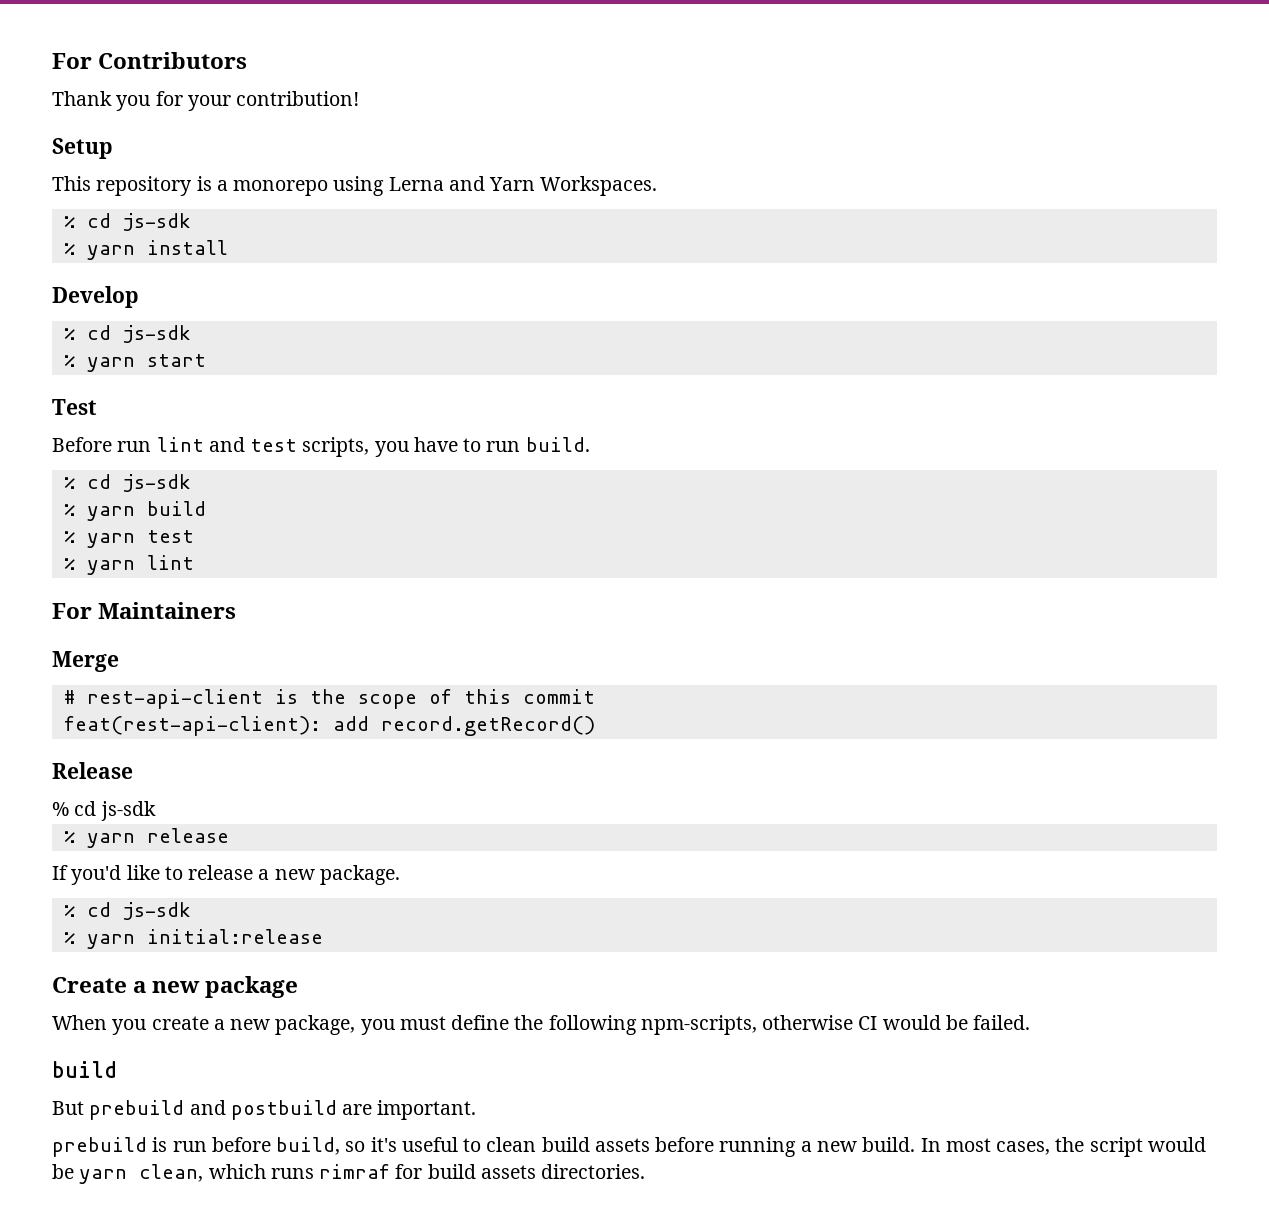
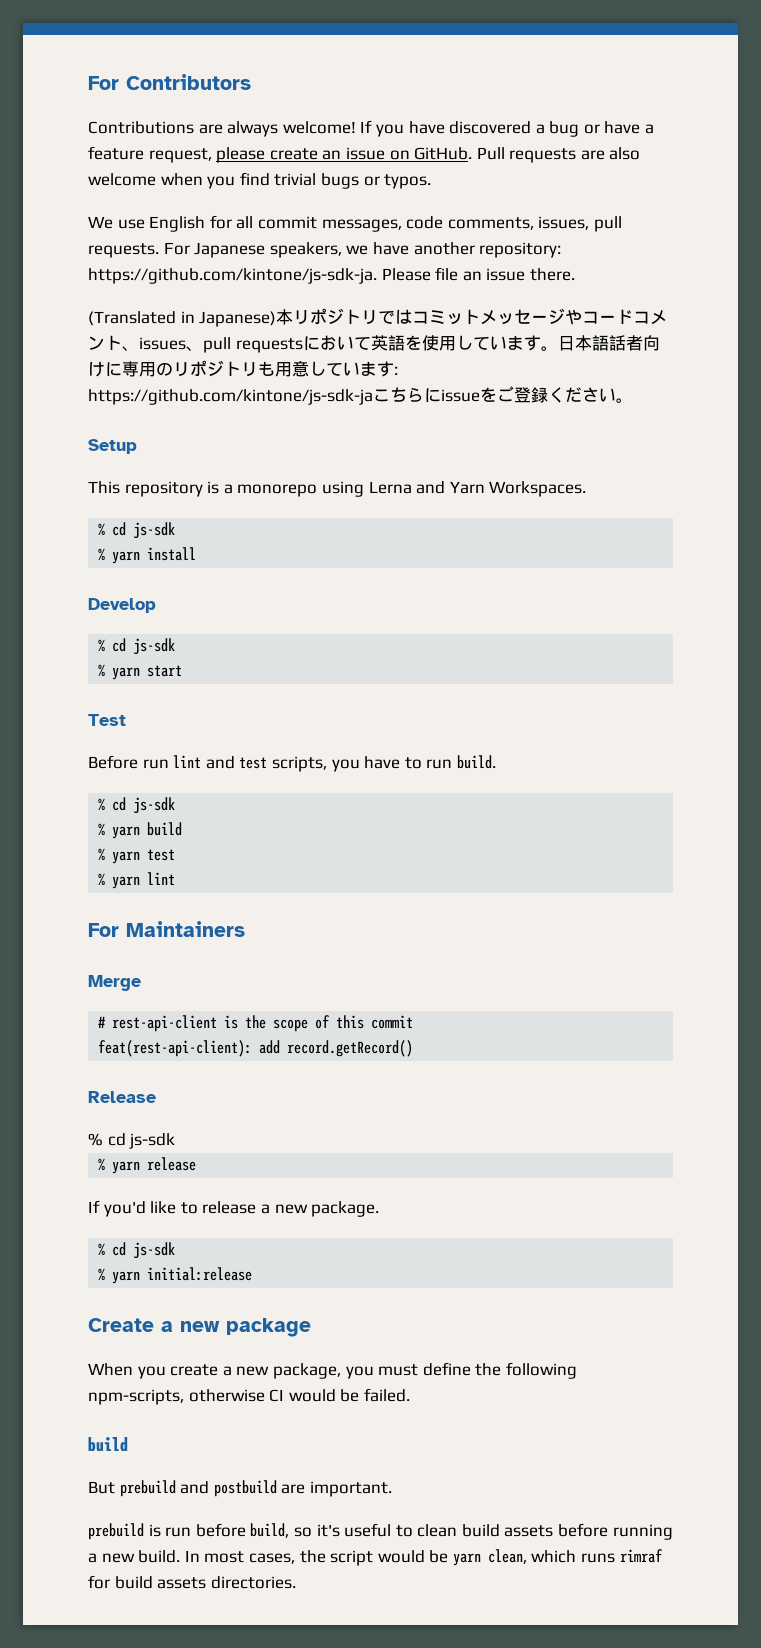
[52,91,360,111] Thank you for your contribution! -> [88,120,655,137] [88,146,641,163] [88,172,432,189] [88,215,622,232] [88,242,562,258] [88,267,575,284] [88,308,668,327] [88,335,660,353] [88,360,398,377] [88,386,633,405] Contributions are always welcome! If you have discovered a bug or have a feature request, please create an issue on GitHub. Pull requests are also welcome when you find trivial bugs or typos. // We use English for all commit messages, code comments, issues, pull requests. For Japanese speakers, we have another repository: https://github.com/kintone/js-sdk-ja. Please file an issue there. // (Translated in Japanese)本リポジトリではコミットメッセージやコードコメント、issues、pull requestsにおいて英語を使用しています。日本語話者向けに専用のリポジトリも用意しています: https://github.com/kintone/js-sdk-jaこちらにissueをご登録ください。

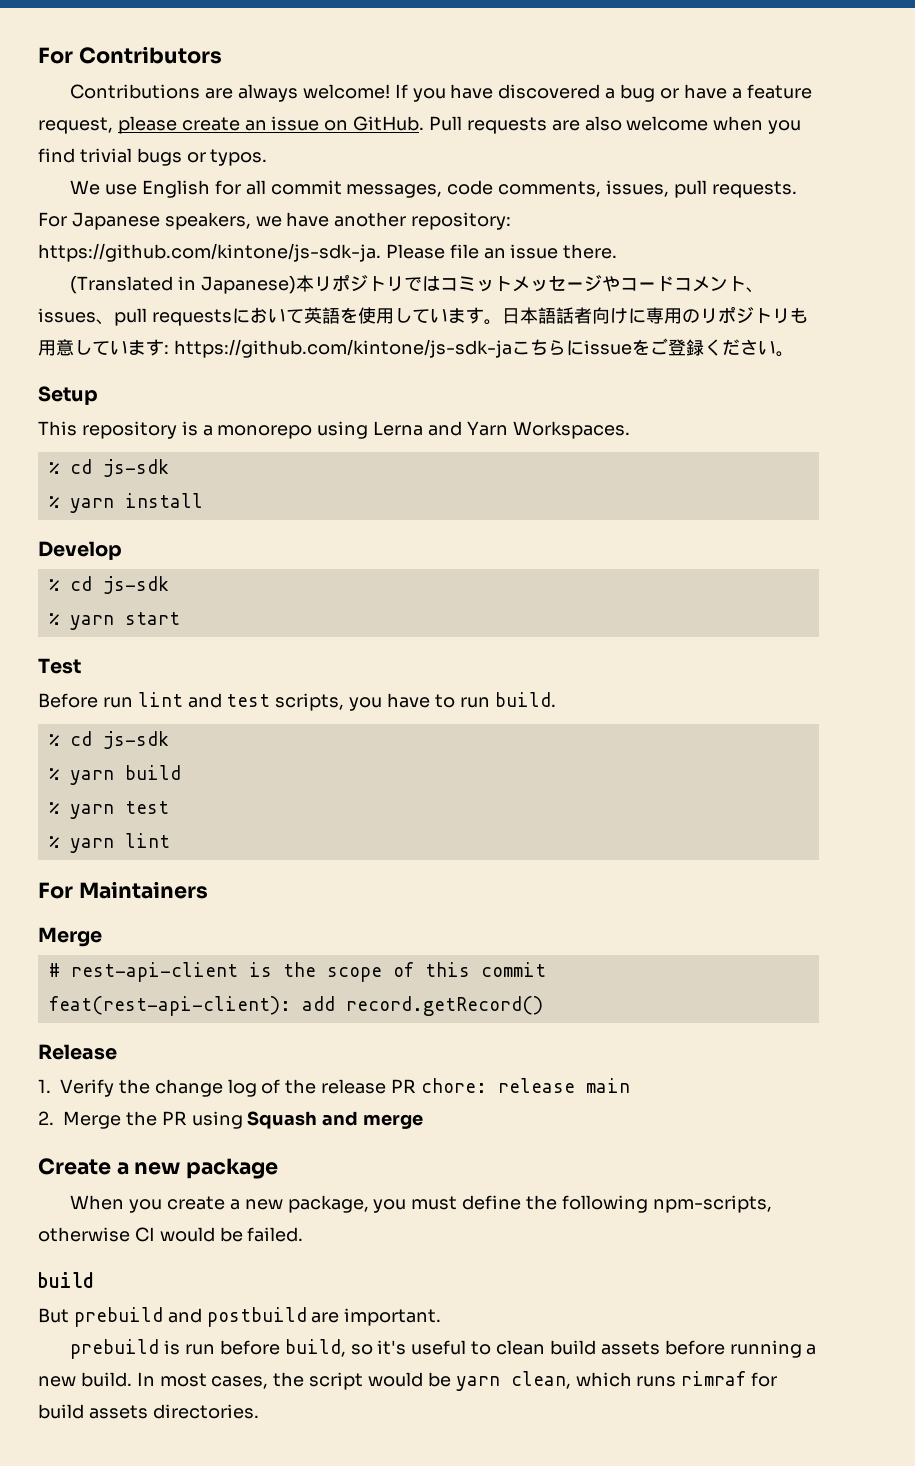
[88,1133,176,1149] [98,1157,197,1174] [88,1200,380,1217] [98,1242,176,1259] [98,1267,253,1284] % cd js-sdk // % yarn release // If you'd like to release a new package. // % cd js-sdk // % yarn initial:release -> [38,1078,630,1097] [38,1111,424,1129] 1. Verify the change log of the release PR chore: release main // 2. Merge the PR using Squash and merge

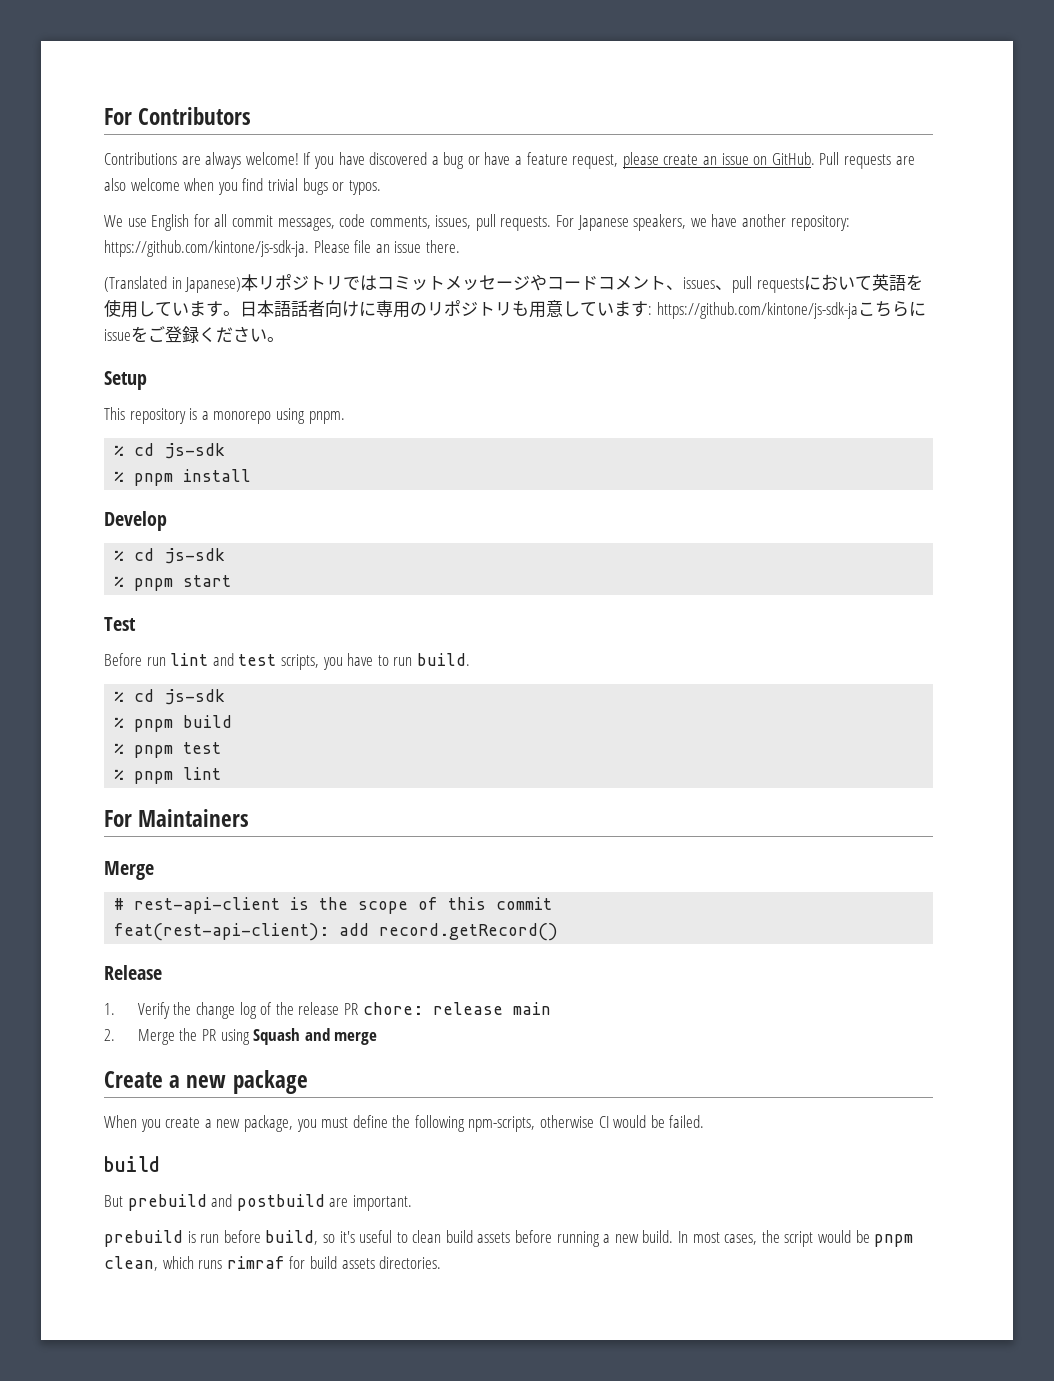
[373,421,630,439] [48,459,169,477] [48,496,114,513] Lerna and Yarn Workspaces. // % cd js-sdk // % yarn -> [308,411,345,424] [114,443,226,459] [114,471,174,486] pnpm. // % cd js-sdk // % pnpm
[69,615,114,630] yarn -> [134,578,174,591] pnpm
[69,770,114,785] yarn -> [134,719,174,732] pnpm
[69,804,114,819] yarn -> [134,745,174,758] pnpm
[69,838,114,853] yarn -> [134,771,174,784] pnpm
[455,1376,500,1391] yarn -> [874,1234,914,1247] pnpm

